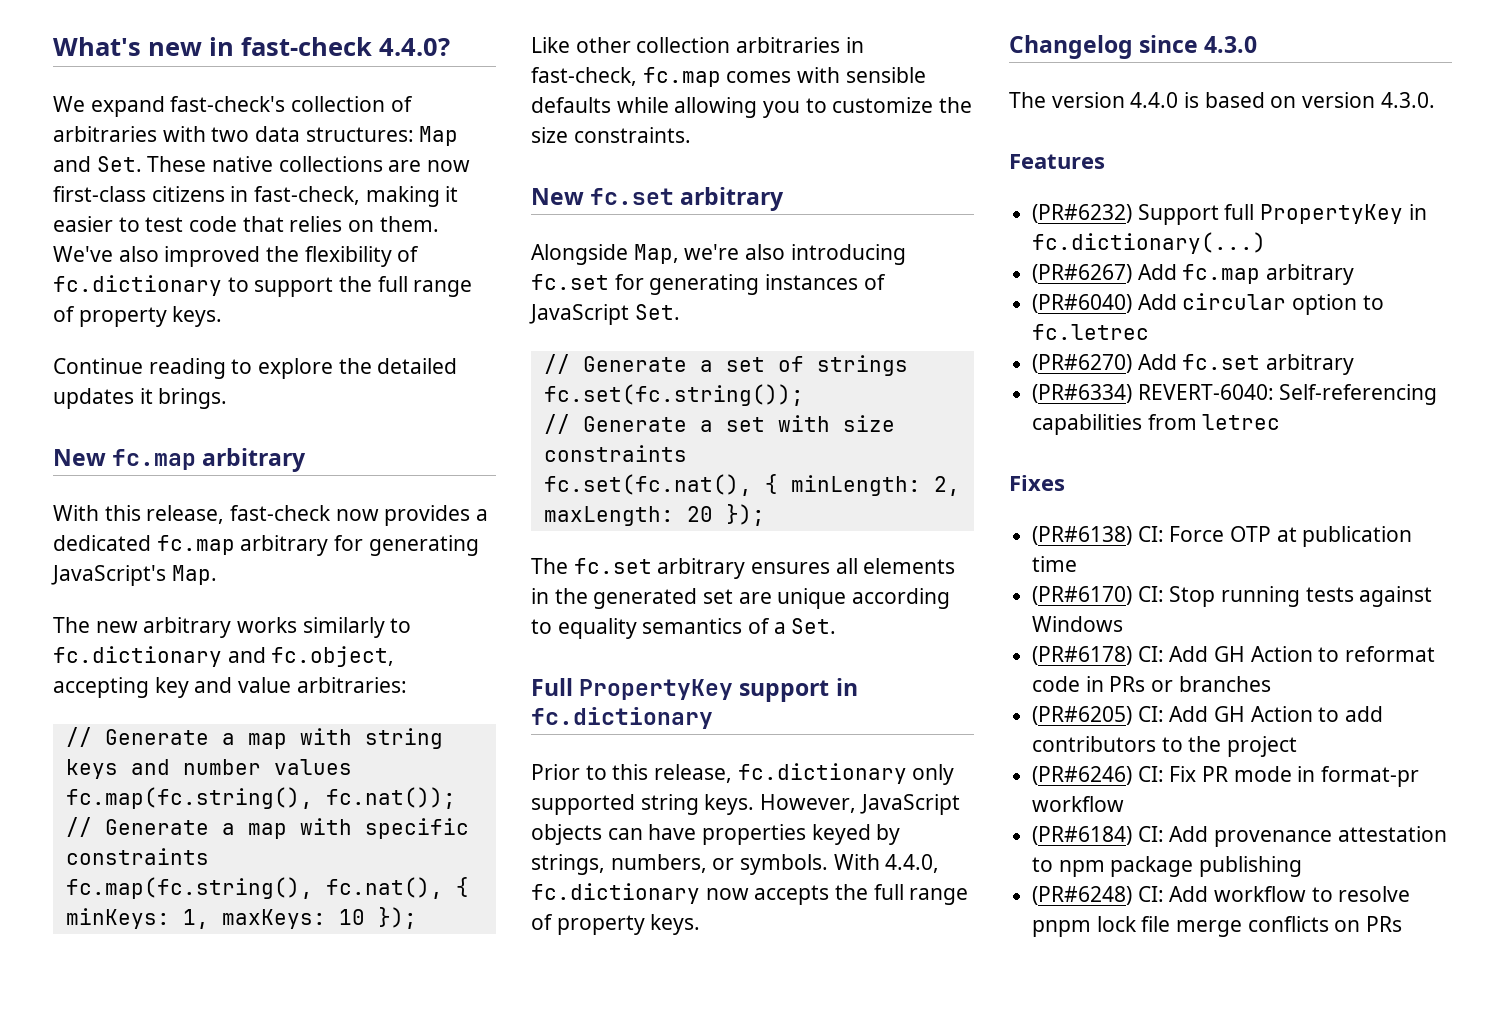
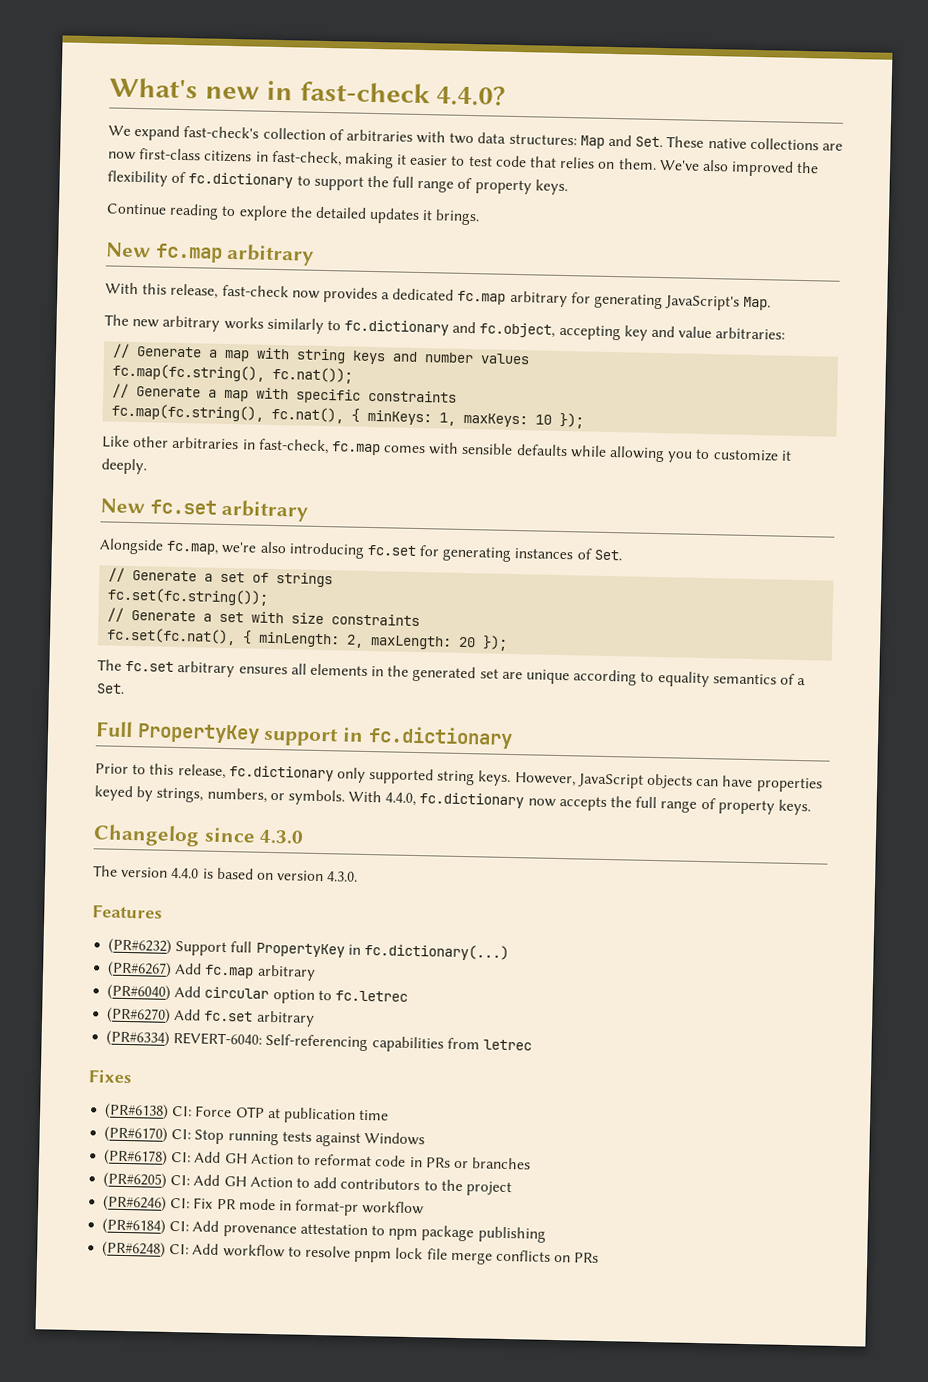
[636,37,731,53] collection -> (170, 442) none
[939,97,973,113] [531,127,691,143] the size constraints. -> [780,450,792,461] [101,458,147,475] it deeply.
[633,244,679,264] Map, -> [166,540,220,555] fc.map,
[529,304,629,325] JavaScript -> (593, 554) none

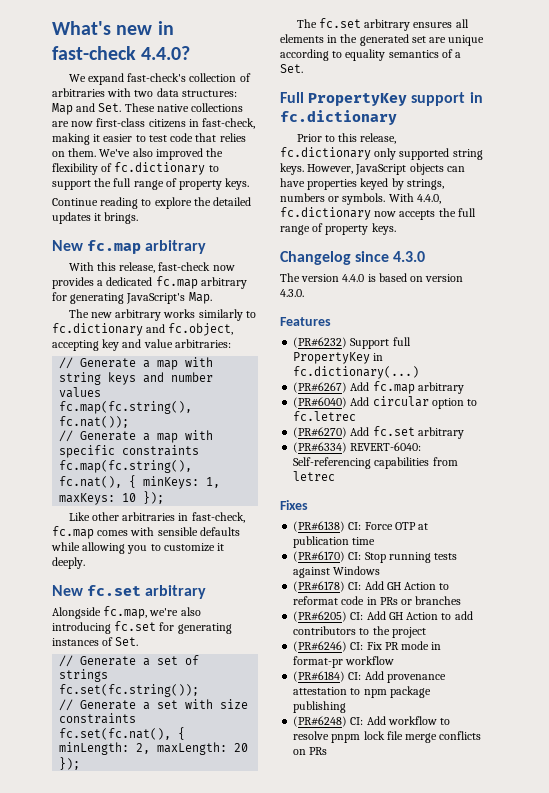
[206,787,267,803] numbers, -> [280,193,325,202] numbers

